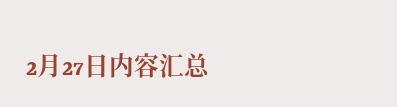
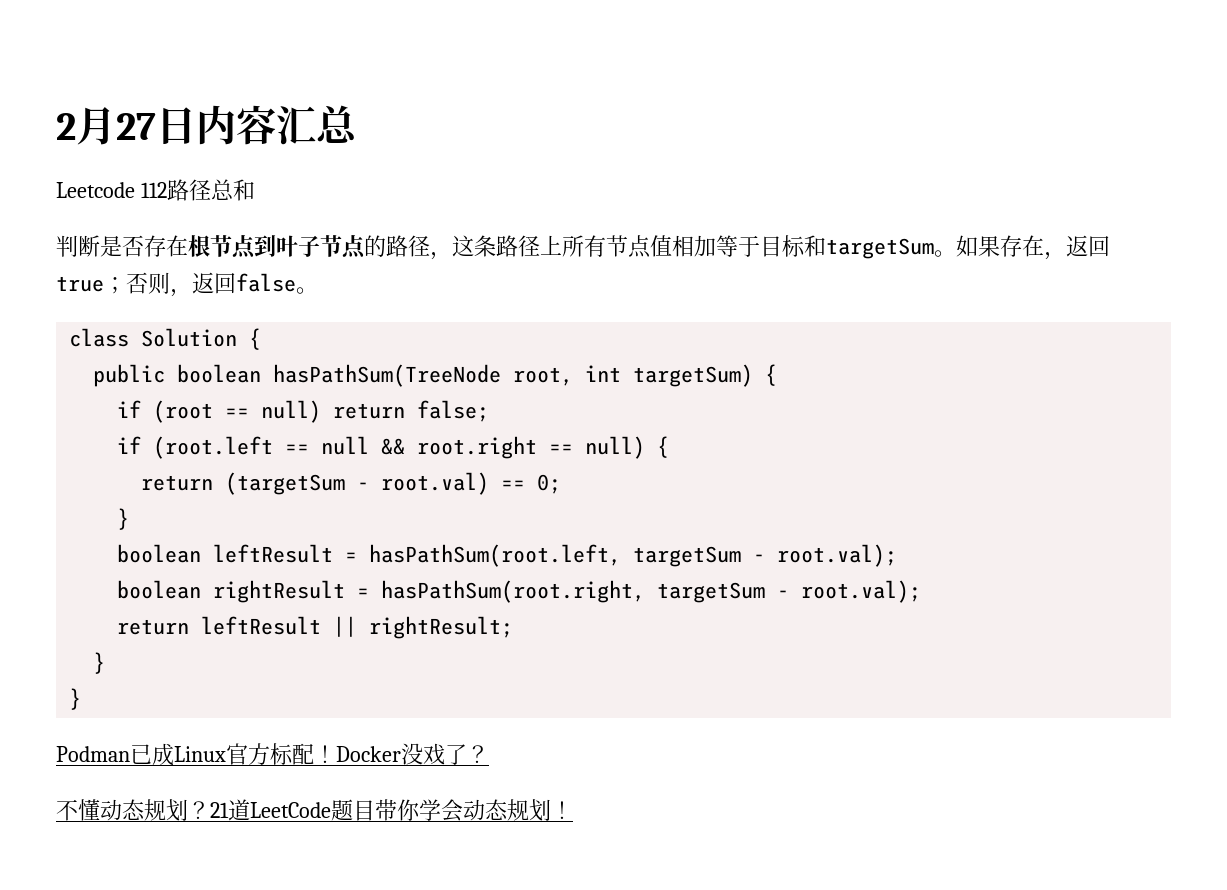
(210, 65) none -> [56,179,255,201] [56,235,1110,260] [56,272,318,297] [69,328,262,350] [93,364,778,387] [117,400,490,423] [117,436,670,459] [141,472,562,495] [117,508,130,530] [117,544,898,567] [117,580,922,603] [117,616,514,639] [93,652,106,674] [69,688,82,710] [56,743,489,766] [56,799,573,822] // Leetcode 112路径总和 // 判断是否存在根节点到叶子节点的路径，这条路径上所有节点值相加等于目标和targetSum。如果存在，返回true；否则，返回false。 // class Solution { // public boolean hasPathSum(TreeNode root, int targetSum) { // if (root == null) return false; // if (root.left == null && root.right == null) { // return (targetSum - root.val) == 0; // } // boolean leftResult = hasPathSum(root.left, targetSum - root.val); // boolean rightResult = hasPathSum(root.right, targetSum - root.val); // return leftResult || rightResult; // } // } // Podman已成Linux官方标配！Docker没戏了？ // 不懂动态规划？21道LeetCode题目带你学会动态规划！

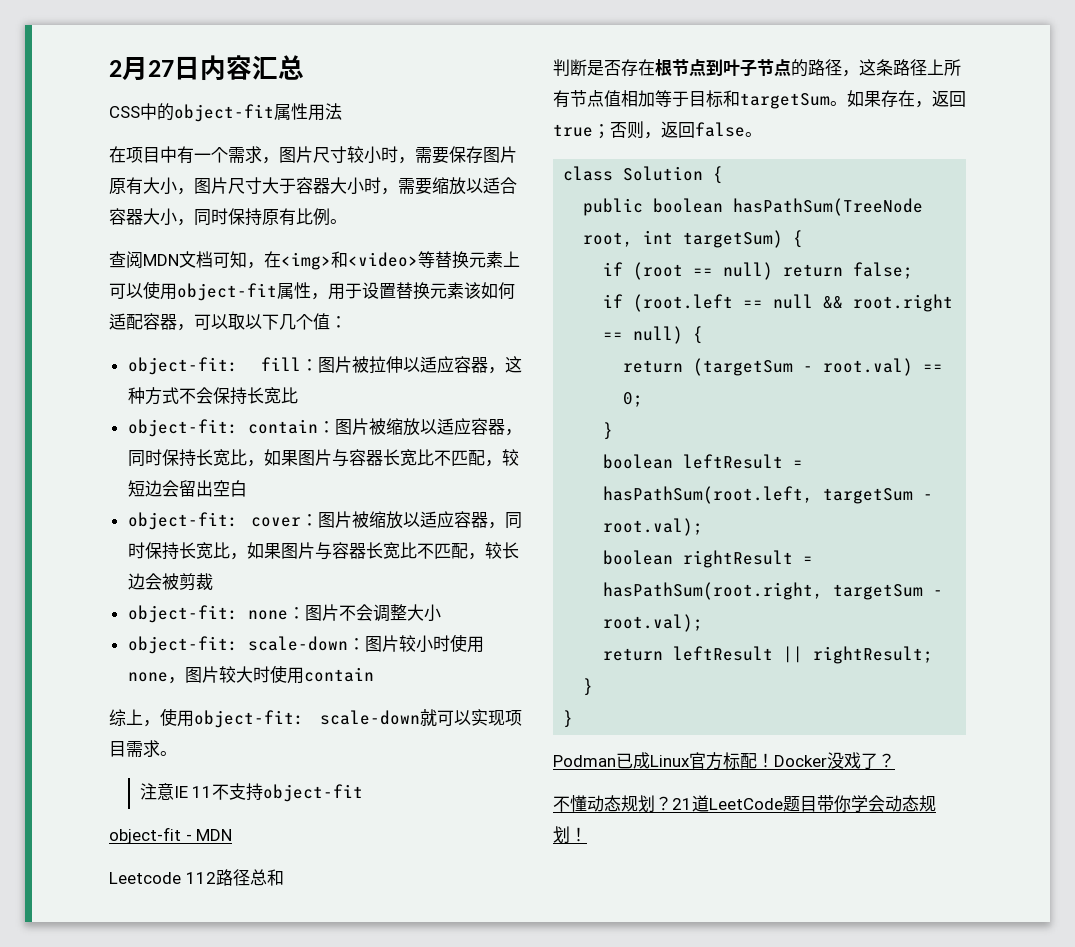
(358, 124) none -> [109,103,342,122] [109,146,517,164] [109,177,517,195] [109,208,347,226] [109,251,520,270] [109,281,515,301] [109,313,347,331] [127,356,522,375] [127,387,298,405] [127,418,522,437] [127,449,519,467] [127,480,247,497] [127,511,522,530] [127,542,519,560] [127,573,213,591] [127,604,441,623] [127,634,484,654] [127,665,374,684] [109,708,522,728] [109,740,177,757] [139,783,364,802] [109,827,233,844] // CSS中的object-fit属性用法 // 在项目中有一个需求，图片尺寸较小时，需要保存图片原有大小，图片尺寸大于容器大小时，需要缩放以适合容器大小，同时保持原有比例。 // 查阅MDN文档可知，在<img>和<video>等替换元素上可以使用object-fit属性，用于设置替换元素该如何适配容器，可以取以下几个值： // object-fit: fill：图片被拉伸以适应容器，这种方式不会保持长宽比 // object-fit: contain：图片被缩放以适应容器，同时保持长宽比，如果图片与容器长宽比不匹配，较短边会留出空白 // object-fit: cover：图片被缩放以适应容器，同时保持长宽比，如果图片与容器长宽比不匹配，较长边会被剪裁 // object-fit: none：图片不会调整大小 // object-fit: scale-down：图片较小时使用none，图片较大时使用contain // 综上，使用object-fit: scale-down就可以实现项目需求。 // 注意IE 11不支持object-fit // object-fit - MDN

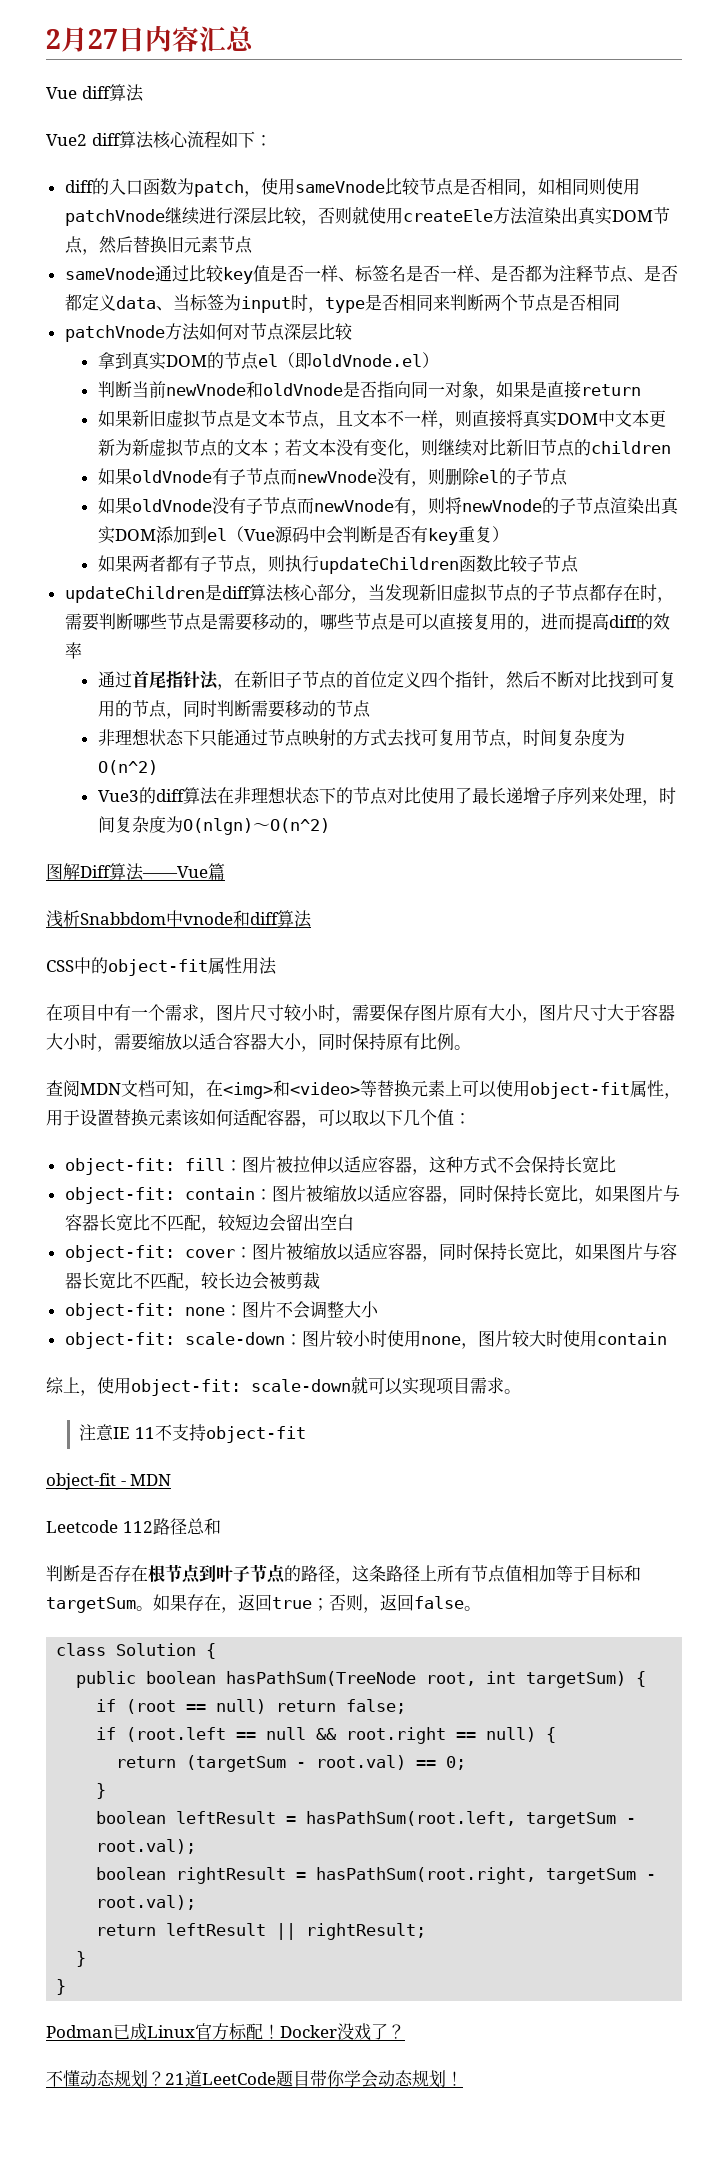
(304, 67) none -> [46,84,144,102] [46,131,272,149] [64,178,640,197] [64,206,670,226] [64,236,253,255] [64,265,678,284] [64,294,620,313] [64,323,353,342] [97,352,439,370] [97,381,641,400] [97,409,666,429] [97,438,671,458] [97,467,568,487] [97,497,679,516] [97,526,509,545] [97,555,579,574] [64,583,674,603] [64,613,670,632] [64,642,82,659] [97,670,676,690] [97,700,371,719] [97,729,625,748] [97,760,158,775] [97,787,676,806] [97,816,330,835] [46,863,225,881] [46,910,312,928] // Vue diff算法 // Vue2 diff算法核心流程如下： // diff的入口函数为patch，使用sameVnode比较节点是否相同，如相同则使用patchVnode继续进行深层比较，否则就使用createEle方法渲染出真实DOM节点，然后替换旧元素节点 // sameVnode通过比较key值是否一样、标签名是否一样、是否都为注释节点、是否都定义data、当标签为input时，type是否相同来判断两个节点是否相同 // patchVnode方法如何对节点深层比较 // 拿到真实DOM的节点el（即oldVnode.el） // 判断当前newVnode和oldVnode是否指向同一对象，如果是直接return // 如果新旧虚拟节点是文本节点，且文本不一样，则直接将真实DOM中文本更新为新虚拟节点的文本；若文本没有变化，则继续对比新旧节点的children // 如果oldVnode有子节点而newVnode没有，则删除el的子节点 // 如果oldVnode没有子节点而newVnode有，则将newVnode的子节点渲染出真实DOM添加到el（Vue源码中会判断是否有key重复） // 如果两者都有子节点，则执行updateChildren函数比较子节点 // updateChildren是diff算法核心部分，当发现新旧虚拟节点的子节点都存在时，需要判断哪些节点是需要移动的，哪些节点是可以直接复用的，进而提高diff的效率 // 通过首尾指针法，在新旧子节点的首位定义四个指针，然后不断对比找到可复用的节点，同时判断需要移动的节点 // 非理想状态下只能通过节点映射的方式去找可复用节点，时间复杂度为O(n^2) // Vue3的diff算法在非理想状态下的节点对比使用了最长递增子序列来处理，时间复杂度为O(nlgn)～O(n^2) // 图解Diff算法——Vue篇 // 浅析Snabbdom中vnode和diff算法

